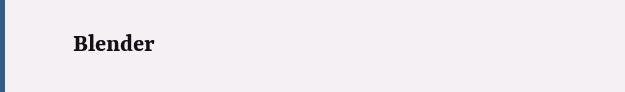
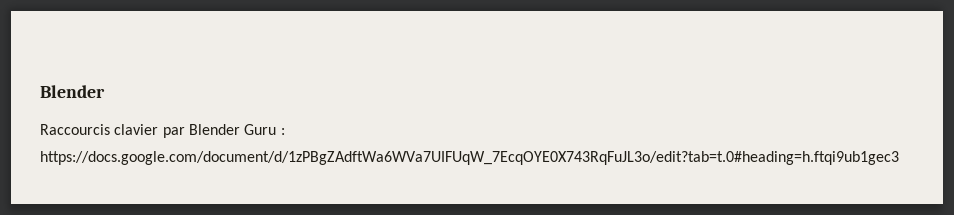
[73,34,155,51] Blender -> [40,85,105,98] [40,124,285,138] [40,151,899,165] Blender // Raccourcis clavier par Blender Guru : https://docs.google.com/document/d/1zPBgZAdftWa6WVa7UIFUqW_7EcqOYE0X743RqFuJL3o/edit?tab=t.0#heading=h.ftqi9ub1gec3

